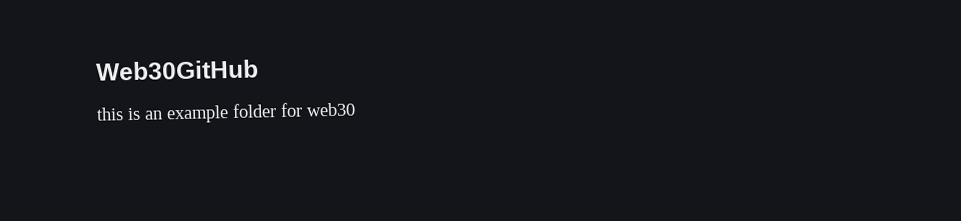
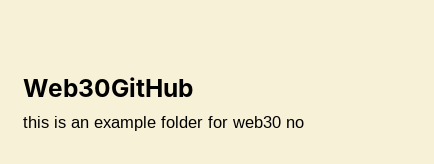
(356, 109) none -> [286,119,304,128] no

